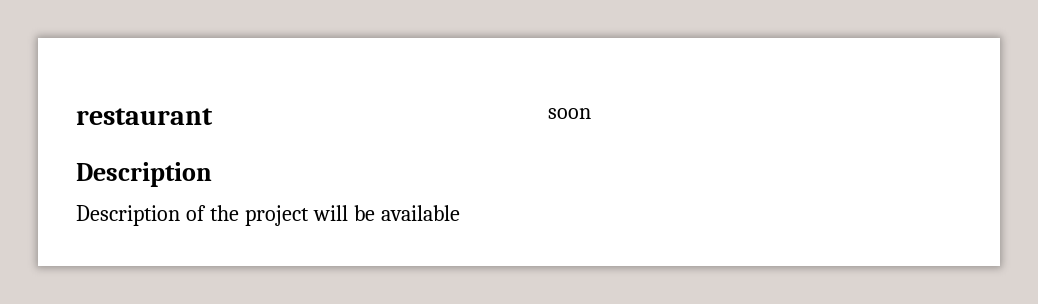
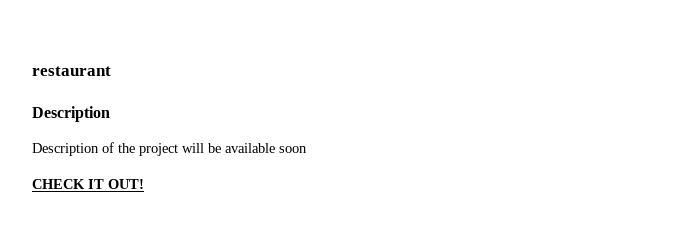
(591, 113) none -> [32,179,144,189] // CHECK IT OUT!

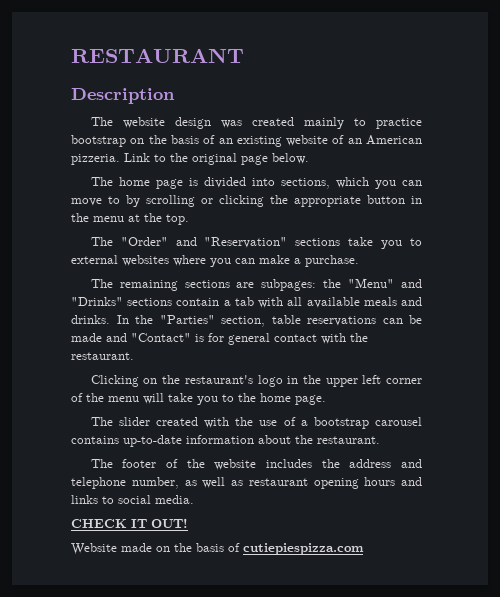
[32,66,111,76] restaurant -> [71,48,244,63] RESTAURANT
[32,142,307,156] [32,179,144,189] Description of the project will be available soon // CHECK IT OUT! -> [90,117,422,129] [71,135,423,147] [71,153,309,165] [90,177,423,189] [71,195,422,207] [71,213,189,225] [90,237,423,249] [71,255,359,267] [90,278,422,291] [71,297,423,308] [71,315,422,327] [71,333,368,345] [71,352,134,360] [90,375,422,387] [71,393,326,405] [90,417,422,429] [71,435,380,447] [90,459,423,470] [71,477,422,489] [71,495,194,504] [71,518,188,528] [71,543,364,555] The website design was created mainly to practice bootstrap on the basis of an existing website of an American pizzeria. Link to the original page below. // The home page is divided into sections, which you can move to by scrolling or clicking the appropriate button in the menu at the top. // The "Order" and "Reservation" sections take you to external websites where you can make a purchase. // The remaining sections are subpages: the "Menu" and "Drinks" sections contain a tab with all available meals and drinks. In the "Parties" section, table reservations can be made and "Contact" is for general contact with the restaurant. // Clicking on the restaurant's logo in the upper left corner of the menu will take you to the home page. // The slider created with the use of a bootstrap carousel contains up-to-date information about the restaurant. // The footer of the website includes the address and telephone number, as well as restaurant opening hours and links to social media. // CHECK IT OUT! // Website made on the basis of cutiepiespizza.com

